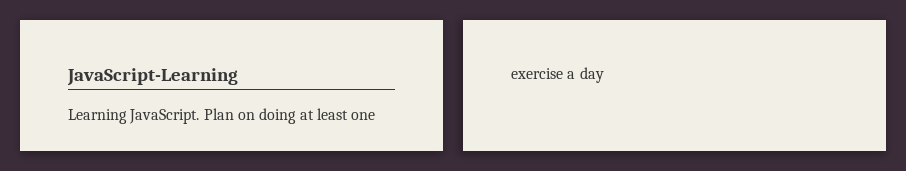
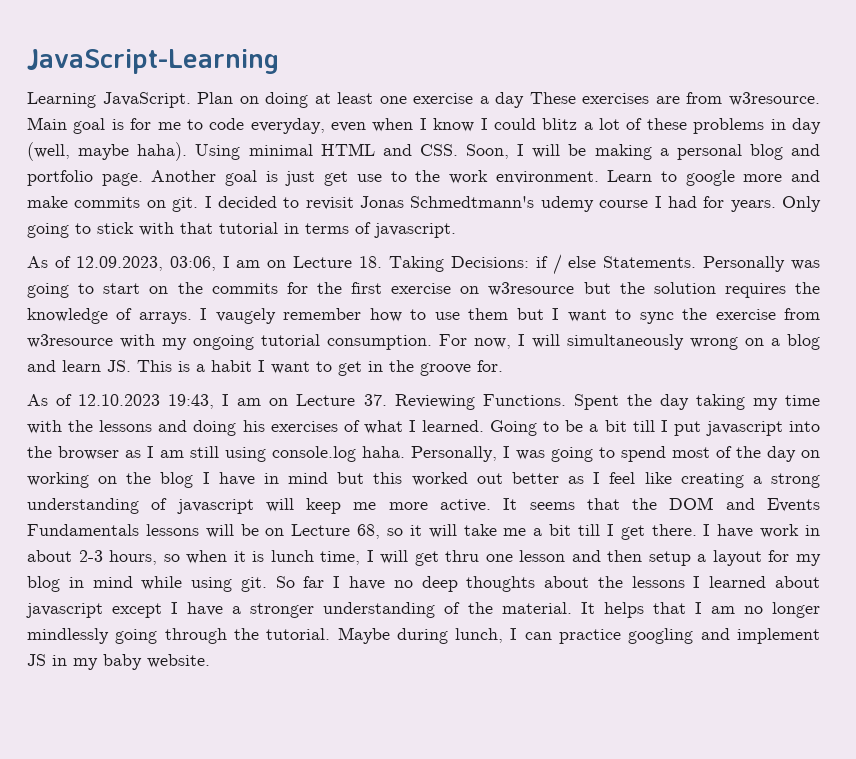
(604, 75) none -> [529,92,820,106] [27,117,822,134] [27,142,820,161] [27,170,820,186] [27,196,821,212] [27,222,456,238] [27,254,820,275] [27,282,820,298] [27,308,821,324] [27,334,820,350] [27,360,503,376] [27,394,820,410] [27,420,821,436] [27,446,820,462] [27,472,820,488] [27,497,821,514] [27,524,821,540] [27,550,821,566] [27,576,821,592] [26,602,820,618] [27,627,820,644] [27,654,210,670] These exercises are from w3resource. Main goal is for me to code everyday, even when I know I could blitz a lot of these problems in day (well, maybe haha). Using minimal HTML and CSS. Soon, I will be making a personal blog and portfolio page. Another goal is just get use to the work environment. Learn to google more and make commits on git. I decided to revisit Jonas Schmedtmann's udemy course I had for years. Only going to stick with that tutorial in terms of javascript. // As of 12.09.2023, 03:06, I am on Lecture 18. Taking Decisions: if / else Statements. Personally was going to start on the commits for the first exercise on w3resource but the solution requires the knowledge of arrays. I vaugely remember how to use them but I want to sync the exercise from w3resource with my ongoing tutorial consumption. For now, I will simultaneously wrong on a blog and learn JS. This is a habit I want to get in the groove for. // As of 12.10.2023 19:43, I am on Lecture 37. Reviewing Functions. Spent the day taking my time with the lessons and doing his exercises of what I learned. Going to be a bit till I put javascript into the browser as I am still using console.log haha. Personally, I was going to spend most of the day on working on the blog I have in mind but this worked out better as I feel like creating a strong understanding of javascript will keep me more active. It seems that the DOM and Events Fundamentals lessons will be on Lecture 68, so it will take me a bit till I get there. I have work in about 2-3 hours, so when it is lunch time, I will get thru one lesson and then setup a layout for my blog in mind while using git. So far I have no deep thoughts about the lessons I learned about javascript except I have a stronger understanding of the material. It helps that I am no longer mindlessly going through the tutorial. Maybe during lunch, I can practice googling and implement JS in my baby website.

